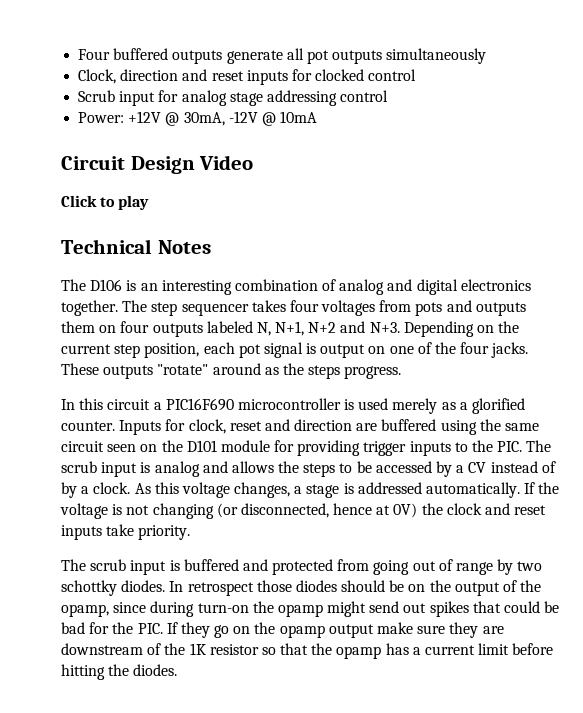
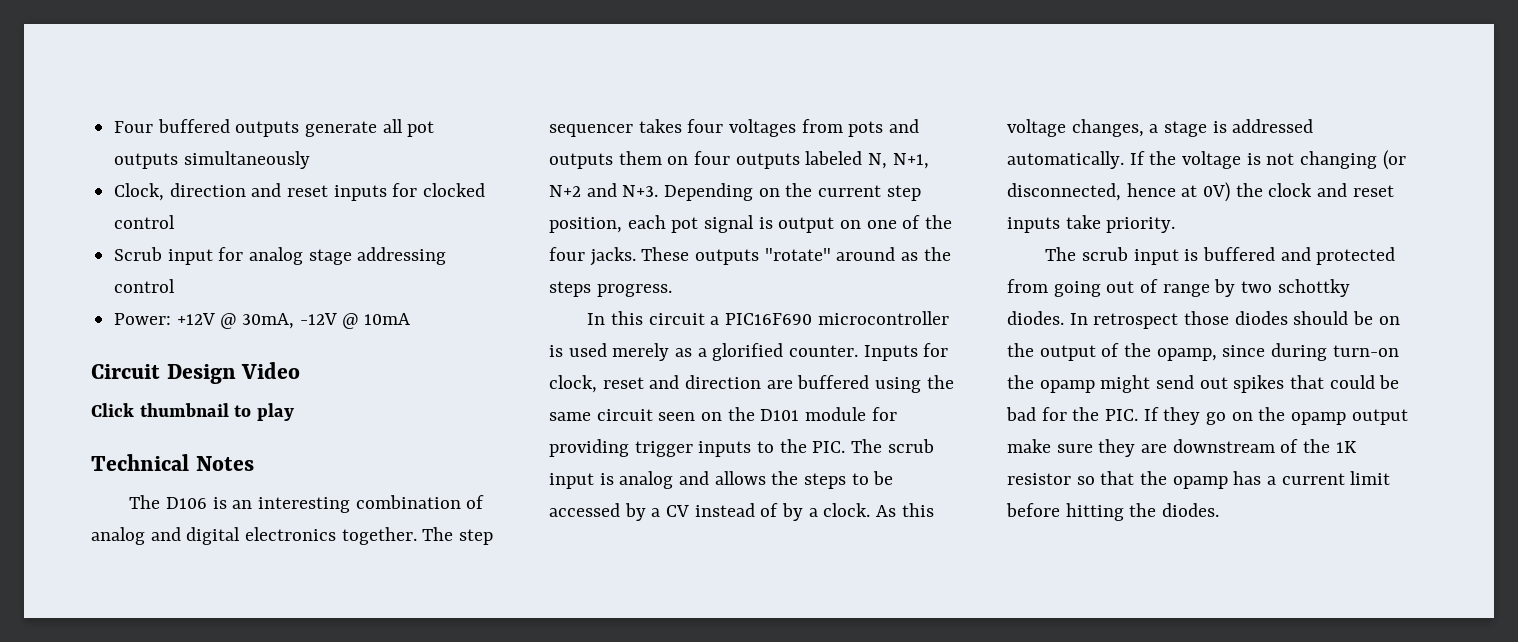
(97, 201) none -> [139,403,229,417] thumbnail

